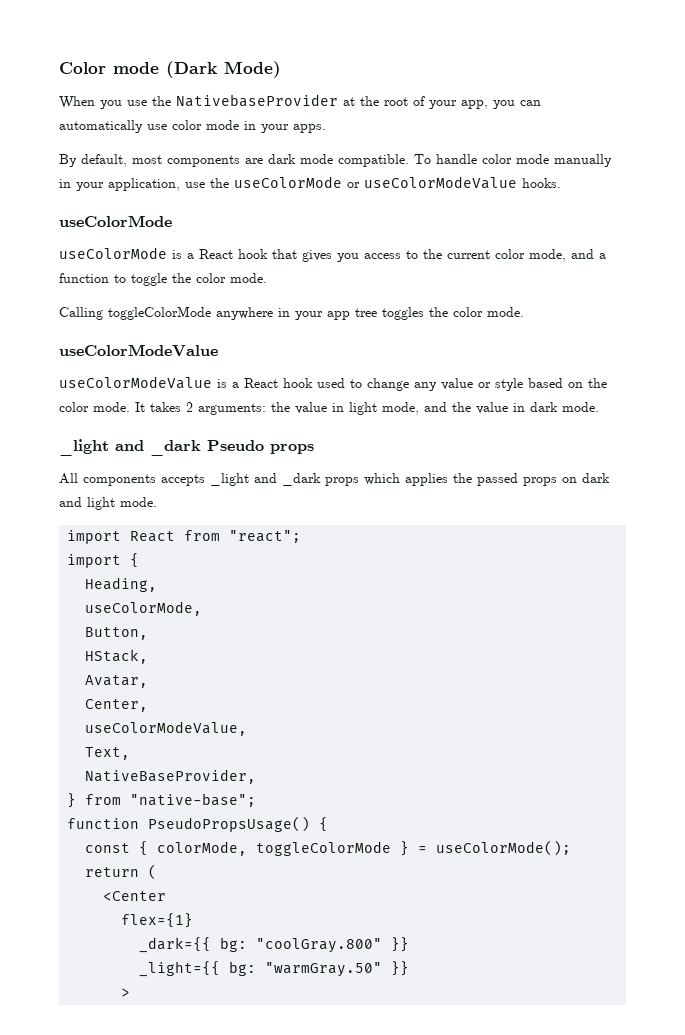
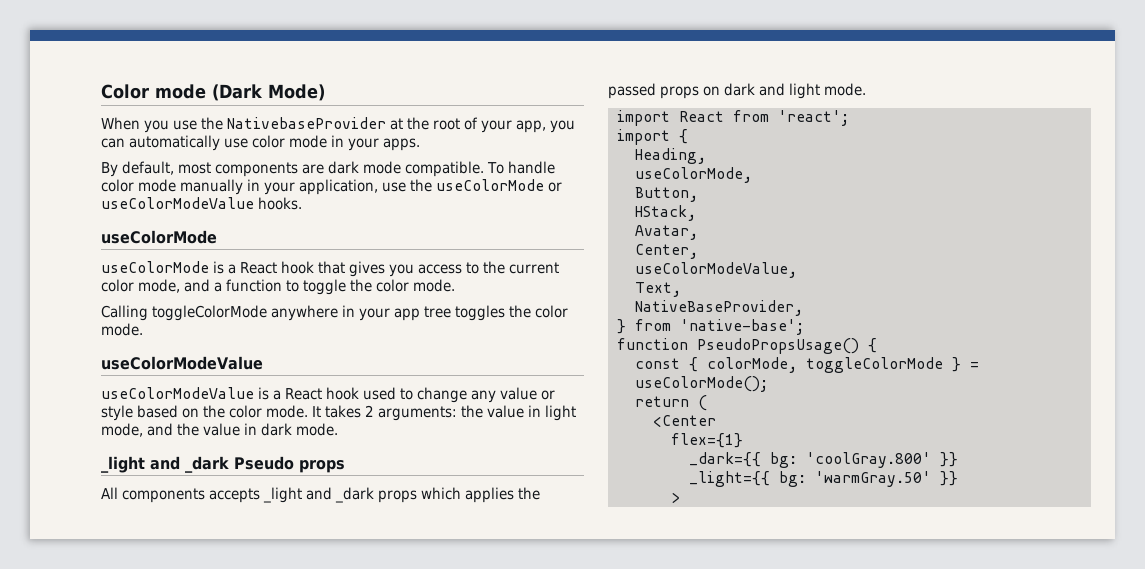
[229,530,302,543] "react"; -> [777,110,849,126] 'react';
[130,793,257,807] "native-base"; -> [679,319,804,335] 'native-base';
[256,938,383,953] "coolGray.800" -> [805,452,931,468] 'coolGray.800'
[265,962,383,977] "warmGray.50" -> [814,471,931,487] 'warmGray.50'

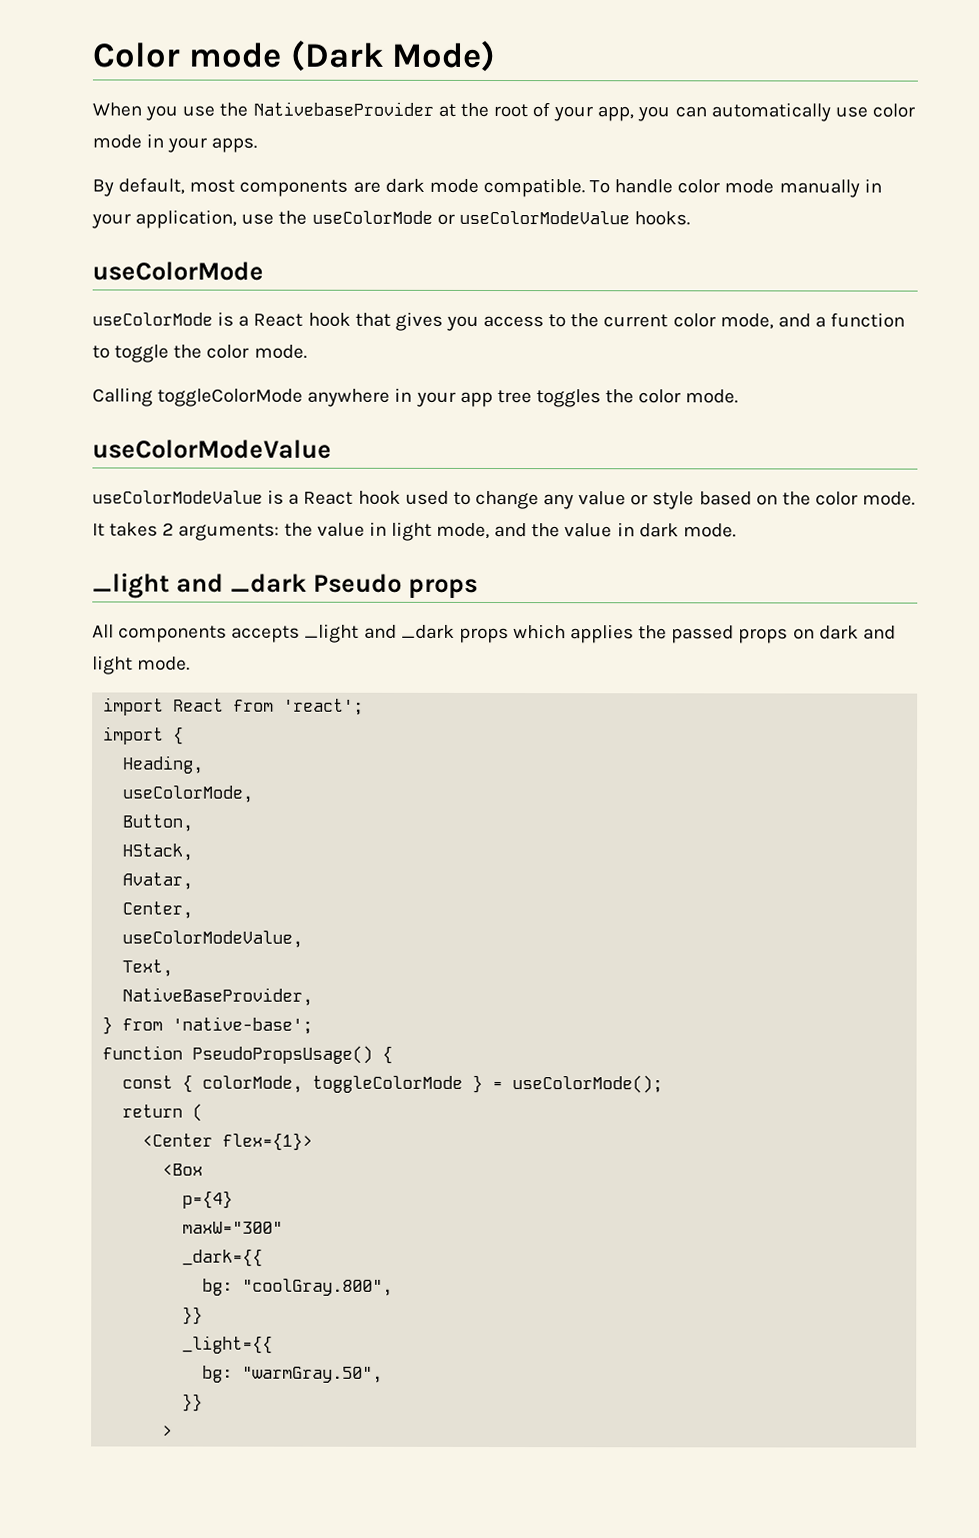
[670,433,743,448] // flex={1} -> [222,1132,314,1151] [162,1163,204,1176] [182,1190,234,1209] [182,1221,284,1234] flex={1}> // <Box // p={4} // maxW="300"
[769,452,931,468] bg: 'coolGray.800' -> [202,1278,394,1296] // bg: "coolGray.800", //
[778,471,931,487] bg: 'warmGray.50' -> [202,1365,384,1383] // bg: "warmGray.50", //

